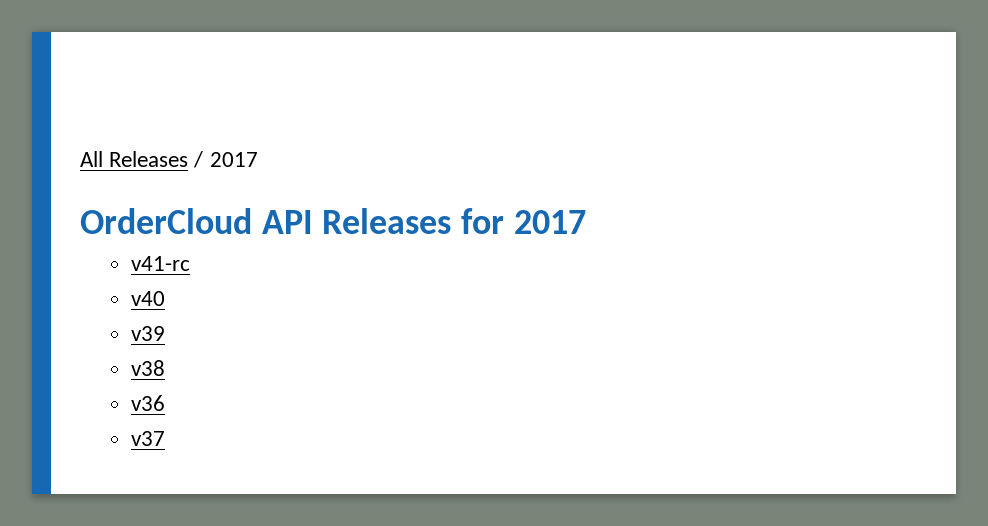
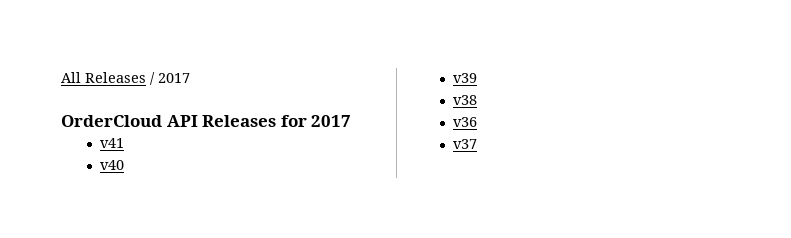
[131,256,191,271] v41-rc -> [100,138,125,148] v41

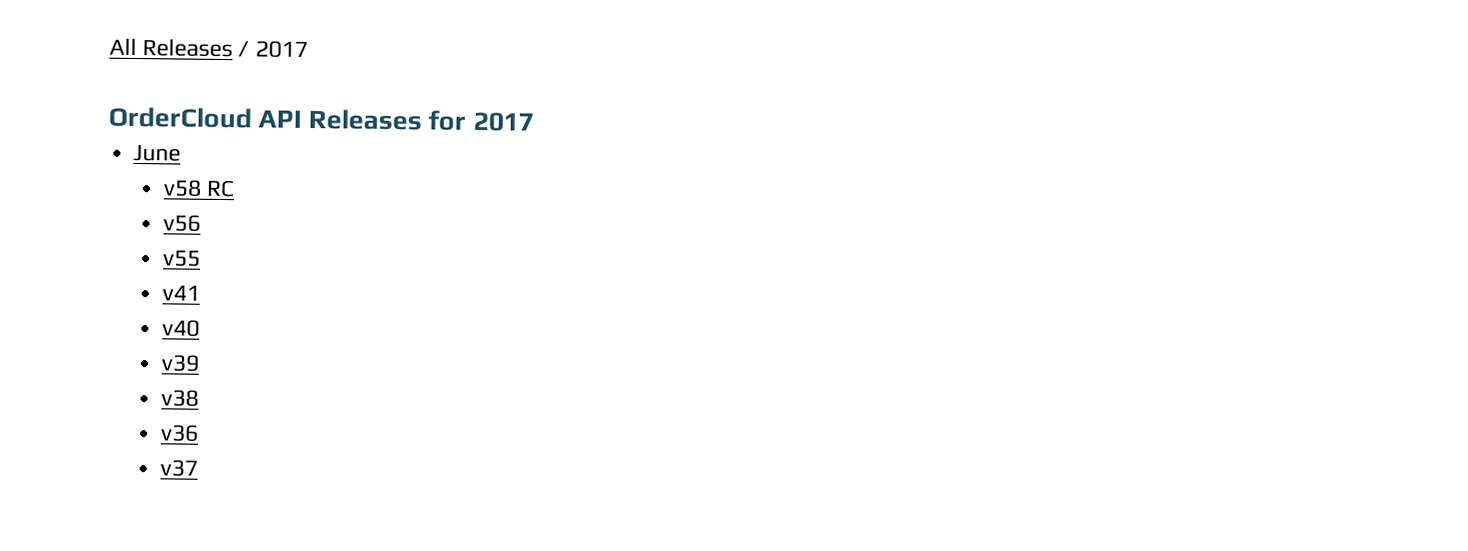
(352, 121) none -> [133,144,182,162] [163,179,236,198] [163,214,202,232] [163,250,202,267] // June // v58 RC // v56 // v55

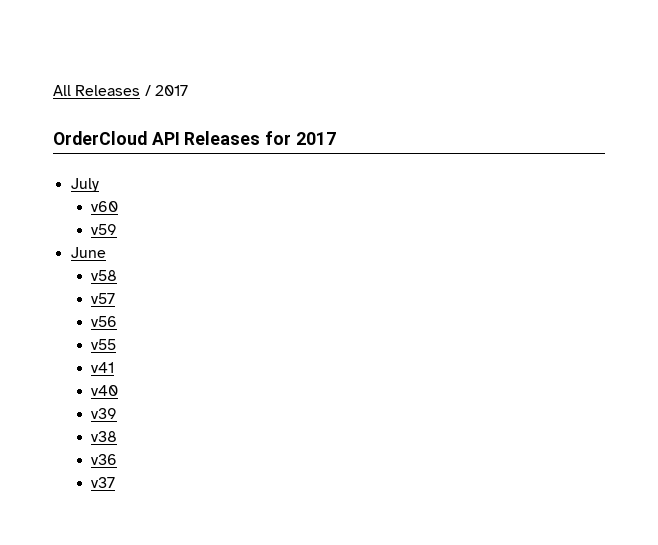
(534, 121) none -> [70,178,99,192] [91,201,119,212] [91,224,118,235] // July // v60 // v59
[206,179,236,198] RC -> [91,293,116,304] // v57

